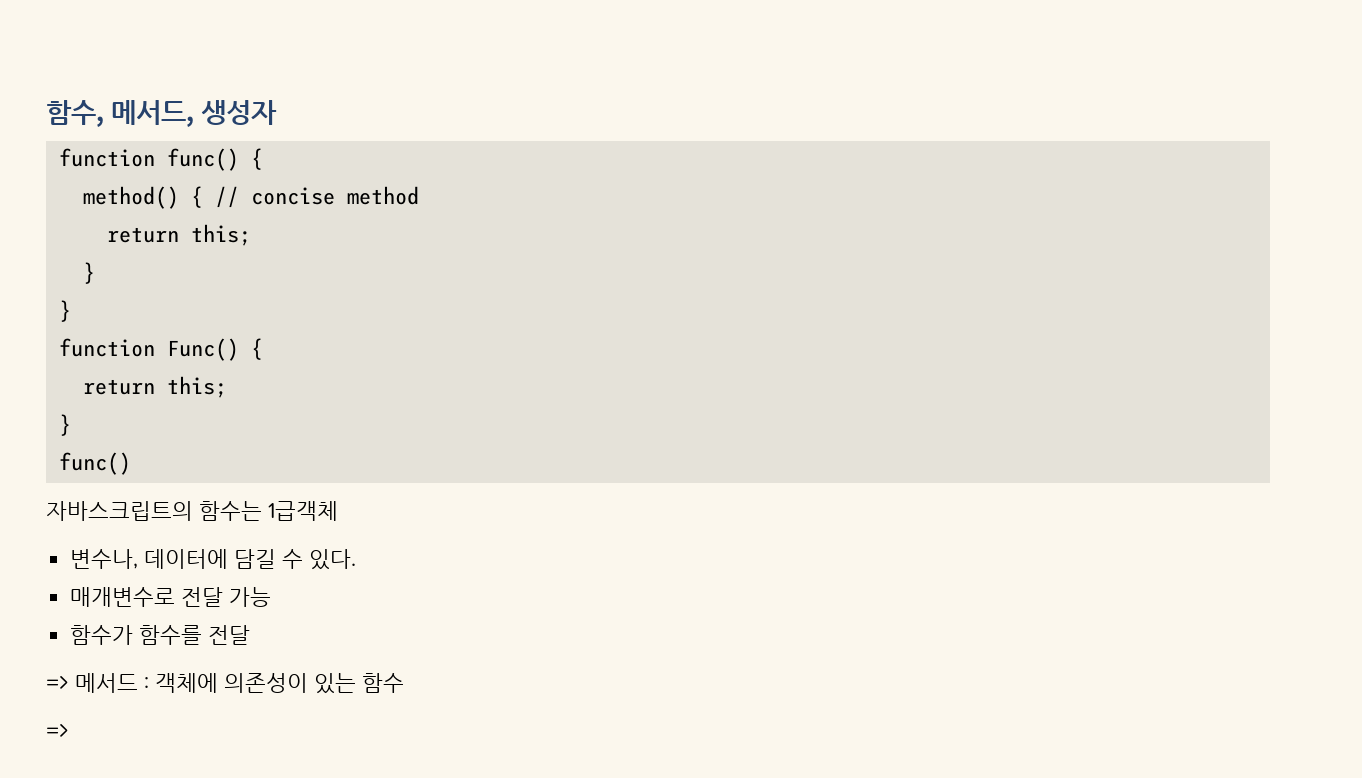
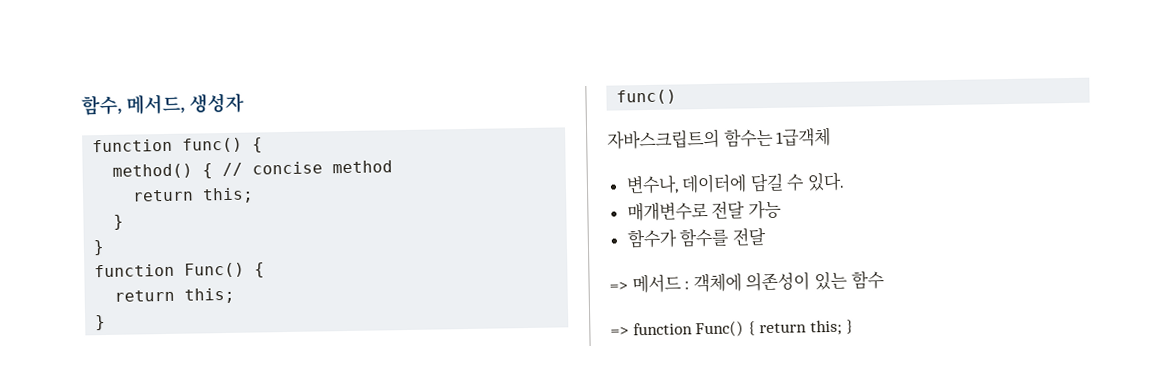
(69, 730) none -> [632,319,854,338] function Func() { return this; }

